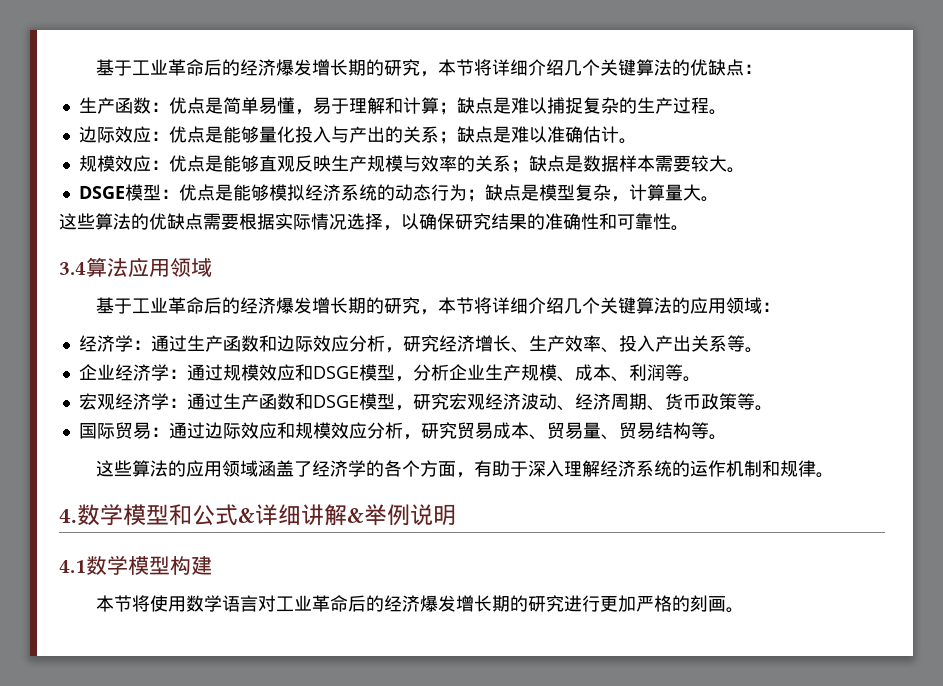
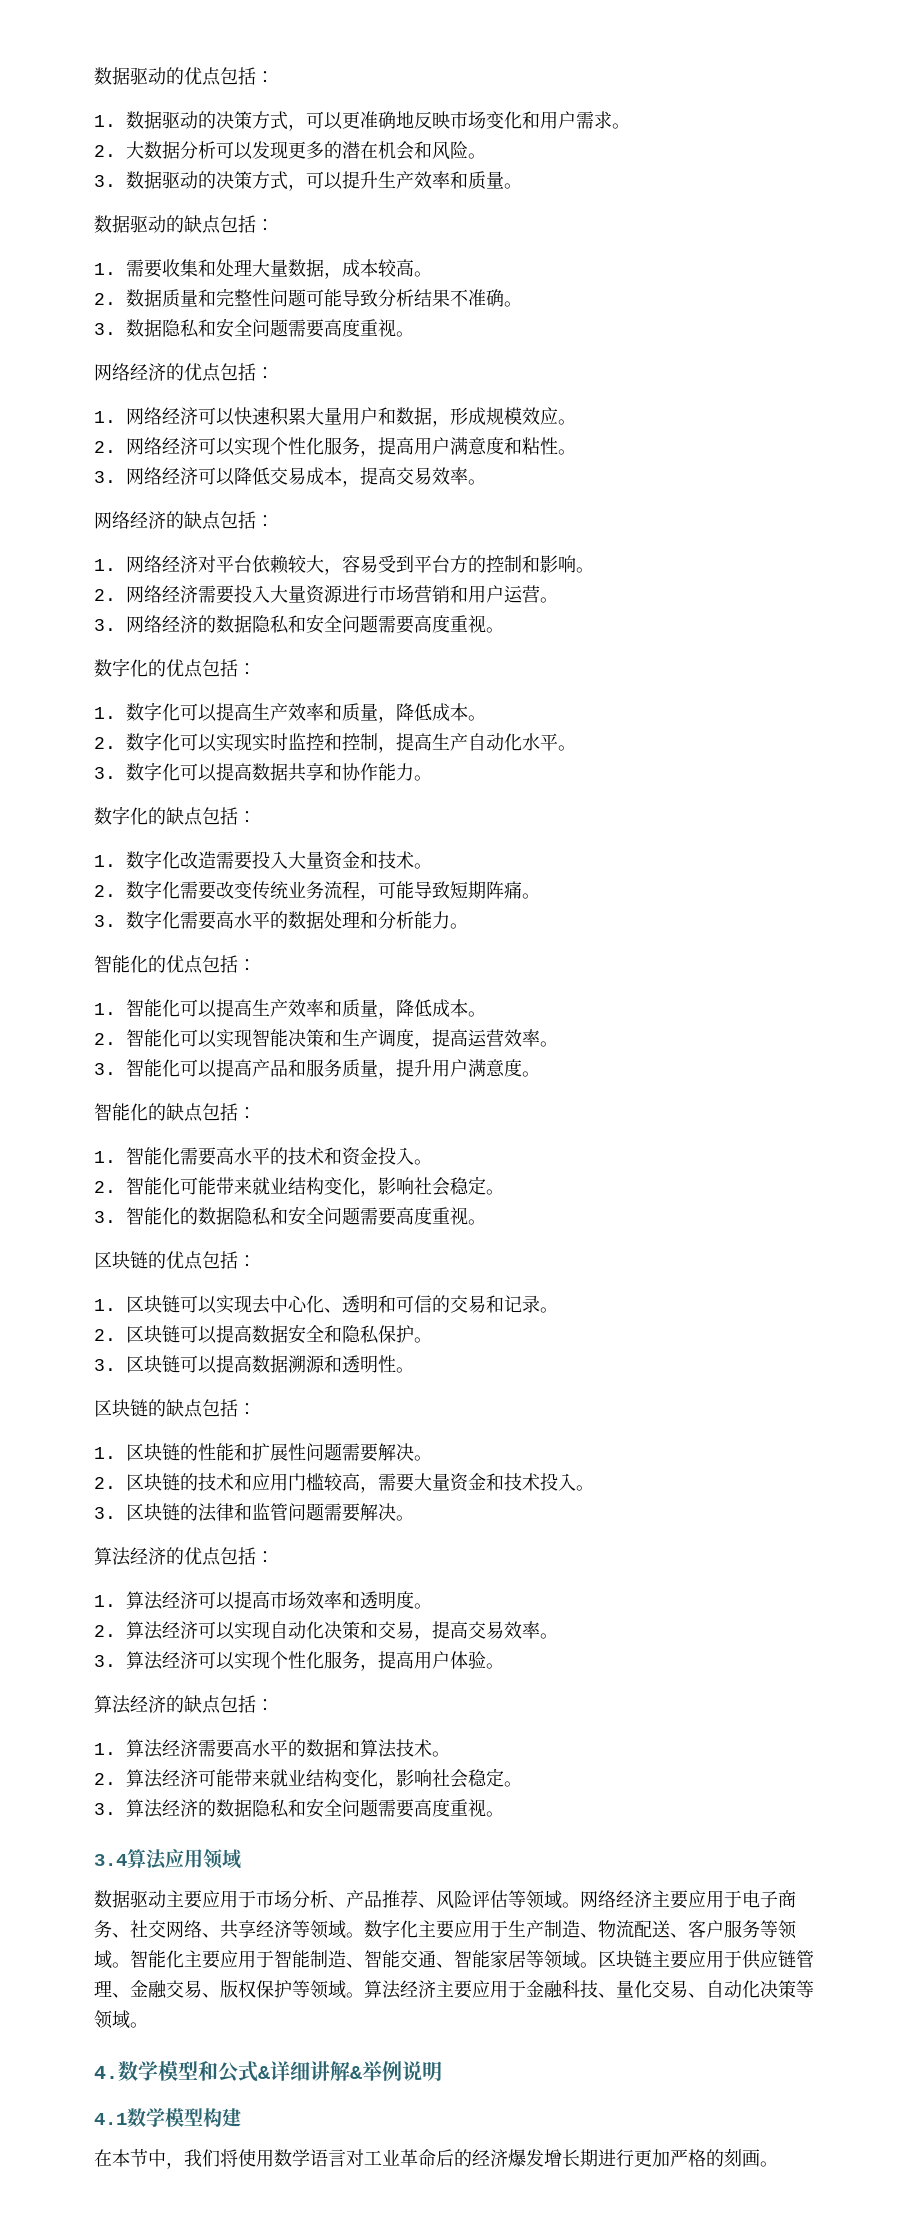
[95,59,762,77] [78,97,727,115] [78,126,637,144] [78,155,745,173] [78,184,719,202] [59,213,671,231] 基于工业革命后的经济爆发增长期的研究，本节将详细介绍几个关键算法的优缺点： // 生产函数：优点是简单易懂，易于理解和计算；缺点是难以捕捉复杂的生产过程。 // 边际效应：优点是能够量化投入与产出的关系；缺点是难以准确估计。 // 规模效应：优点是能够直观反映生产规模与效率的关系；缺点是数据样本需要较大。 // DSGE模型：优点是能够模拟经济系统的动态行为；缺点是模型复杂，计算量大。 // 这些算法的优缺点需要根据实际情况选择，以确保研究结果的准确性和可靠性 -> [94,67,274,86] [94,111,631,131] [94,141,487,160] [94,171,523,191] [94,215,274,234] [94,259,433,279] [94,288,523,308] [94,318,415,338] [94,363,274,382] [94,407,577,427] [94,437,577,457] [94,467,487,487] [94,511,274,530] [94,555,595,575] [94,585,559,604] [94,614,505,634] [94,658,256,678] [94,702,487,723] [94,732,577,753] [94,762,433,782] [94,806,256,826] [94,850,433,870] [94,880,541,901] [94,910,469,930] [94,955,256,974] [94,999,487,1019] [94,1029,559,1049] [94,1059,541,1079] [94,1103,256,1122] [94,1147,433,1166] [94,1176,505,1197] [94,1206,487,1226] [94,1251,256,1270] [94,1295,559,1314] [94,1324,433,1344] [94,1355,415,1374] [94,1399,256,1418] [94,1443,433,1462] [94,1473,595,1493] [94,1503,415,1522] [94,1547,274,1566] [94,1591,433,1610] [94,1621,559,1641] [94,1651,505,1671] [94,1695,274,1714] [94,1739,451,1758] [94,1768,523,1789] [94,1798,487,1818] 数据驱动的优点包括： // 1.数据驱动的决策方式，可以更准确地反映市场变化和用户需求。 // 2.大数据分析可以发现更多的潜在机会和风险。 // 3.数据驱动的决策方式，可以提升生产效率和质量。 // 数据驱动的缺点包括： // 1.需要收集和处理大量数据，成本较高。 // 2.数据质量和完整性问题可能导致分析结果不准确。 // 3.数据隐私和安全问题需要高度重视。 // 网络经济的优点包括： // 1.网络经济可以快速积累大量用户和数据，形成规模效应。 // 2.网络经济可以实现个性化服务，提高用户满意度和粘性。 // 3.网络经济可以降低交易成本，提高交易效率。 // 网络经济的缺点包括： // 1.网络经济对平台依赖较大，容易受到平台方的控制和影响。 // 2.网络经济需要投入大量资源进行市场营销和用户运营。 // 3.网络经济的数据隐私和安全问题需要高度重视。 // 数字化的优点包括： // 1.数字化可以提高生产效率和质量，降低成本。 // 2.数字化可以实现实时监控和控制，提高生产自动化水平。 // 3.数字化可以提高数据共享和协作能力。 // 数字化的缺点包括： // 1.数字化改造需要投入大量资金和技术。 // 2.数字化需要改变传统业务流程，可能导致短期阵痛。 // 3.数字化需要高水平的数据处理和分析能力。 // 智能化的优点包括： // 1.智能化可以提高生产效率和质量，降低成本。 // 2.智能化可以实现智能决策和生产调度，提高运营效率。 // 3.智能化可以提高产品和服务质量，提升用户满意度。 // 智能化的缺点包括： // 1.智能化需要高水平的技术和资金投入。 // 2.智能化可能带来就业结构变化，影响社会稳定。 // 3.智能化的数据隐私和安全问题需要高度重视。 // 区块链的优点包括： // 1.区块链可以实现去中心化、透明和可信的交易和记录。 // 2.区块链可以提高数据安全和隐私保护。 // 3.区块链可以提高数据溯源和透明性。 // 区块链的缺点包括： // 1.区块链的性能和扩展性问题需要解决。 // 2.区块链的技术和应用门槛较高，需要大量资金和技术投入。 // 3.区块链的法律和监管问题需要解决。 // 算法经济的优点包括： // 1.算法经济可以提高市场效率和透明度。 // 2.算法经济可以实现自动化决策和交易，提高交易效率。 // 3.算法经济可以实现个性化服务，提高用户体验。 // 算法经济的缺点包括： // 1.算法经济需要高水平的数据和算法技术。 // 2.算法经济可能带来就业结构变化，影响社会稳定。 // 3.算法经济的数据隐私和安全问题需要高度重视
[95,297,780,315] [78,335,763,353] [78,364,701,382] [78,393,773,411] [78,422,727,440] [95,460,816,478] 基于工业革命后的经济爆发增长期的研究，本节将详细介绍几个关键算法的应用领域： // 经济学：通过生产函数和边际效应分析，研究经济增长、生产效率、投入产出关系等。 // 企业经济学：通过规模效应和DSGE模型，分析企业生产规模、成本、利润等。 // 宏观经济学：通过生产函数和DSGE模型，研究宏观经济波动、经济周期、货币政策等。 // 国际贸易：通过边际效应和规模效应分析，研究贸易成本、贸易量、贸易结构等。 // 这些算法的应用领域涵盖了经济学的各个方面，有助于深入理解经济系统的运作机制和规律 -> [94,1890,796,1909] [94,1919,797,1939] [94,1950,814,1969] [94,1980,814,1999] [94,2010,130,2029] 数据驱动主要应用于市场分析、产品推荐、风险评估等领域。网络经济主要应用于电子商务、社交网络、共享经济等领域。数字化主要应用于生产制造、物流配送、客户服务等领域。智能化主要应用于智能制造、智能交通、智能家居等领域。区块链主要应用于供应链管理、金融交易、版权保护等领域。算法经济主要应用于金融科技、量化交易、自动化决策等领域
[95,595,132,612] 本节 -> [94,2149,220,2169] 在本节中，我们
[509,595,564,612] 的研究 -> (598, 2158) none

